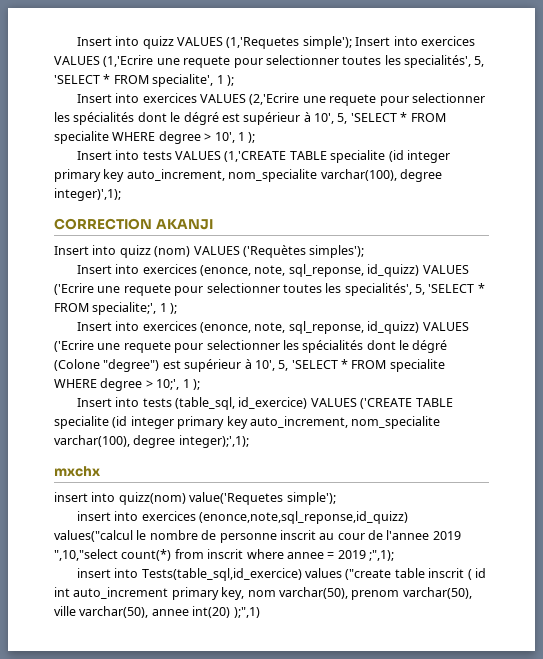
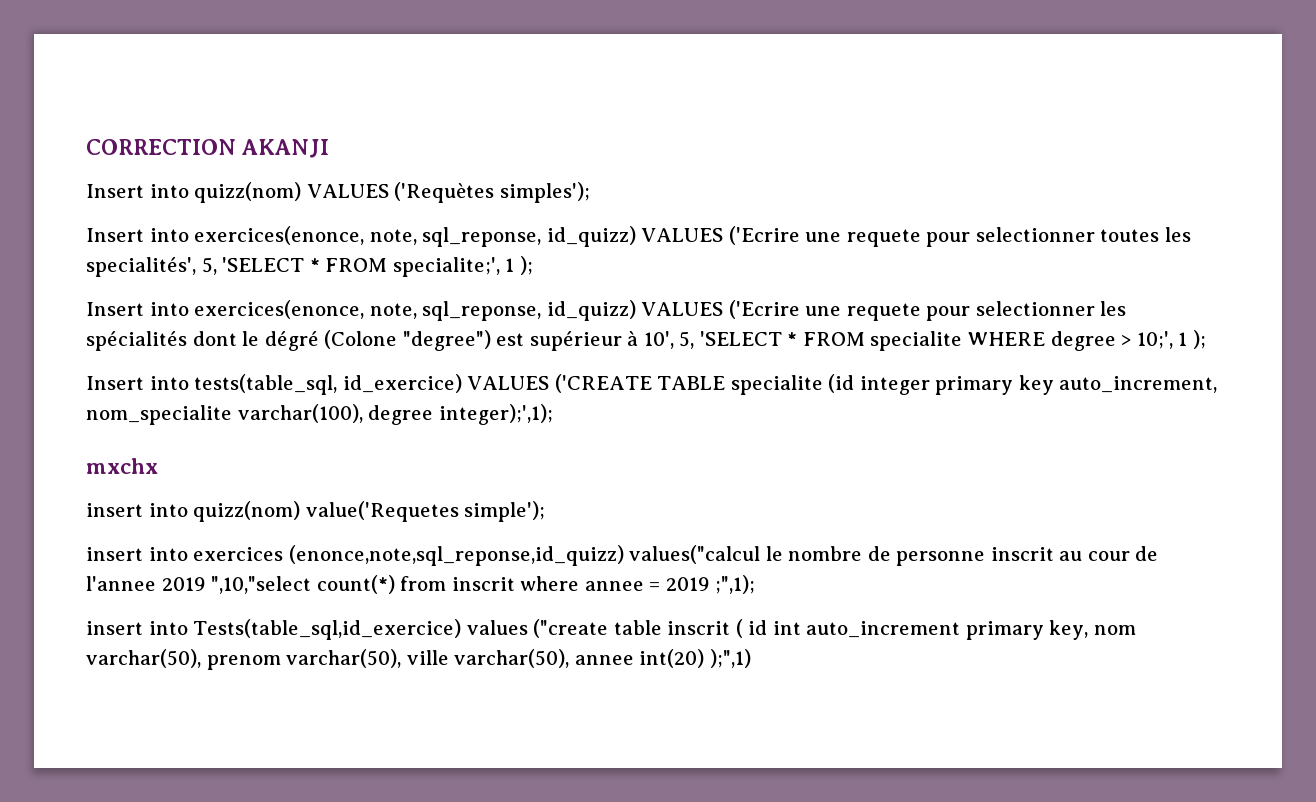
[76,36,475,49] [54,55,485,68] [54,74,234,87] [76,93,485,106] [54,112,446,125] [54,131,256,144] [76,150,450,163] [54,169,442,182] [54,188,121,201] Insert into quizz VALUES (1,'Requetes simple'); Insert into exercices VALUES (1,'Ecrire une requete pour selectionner toutes les specialités', 5, 'SELECT * FROM specialite', 1 ); // Insert into exercices VALUES (2,'Ecrire une requete pour selectionner les spécialités dont le dégré est supérieur à 10', 5, 'SELECT * FROM specialite WHERE degree > 10', 1 ); // Insert into tests VALUES (1,'CREATE TABLE specialite (id integer primary key auto_increment, nom_specialite varchar(100), degree integer)',1); // -> (86, 147) none
[119,245,191,258] quizz (nom) -> [194,182,302,203] quizz(nom)
[142,264,252,276] exercices (enonce, -> [194,226,365,245] exercices(enonce,
[142,321,252,333] exercices (enonce, -> [194,300,365,319] exercices(enonce,
[142,397,236,410] tests (table_sql, -> [194,374,338,395] tests(table_sql,

